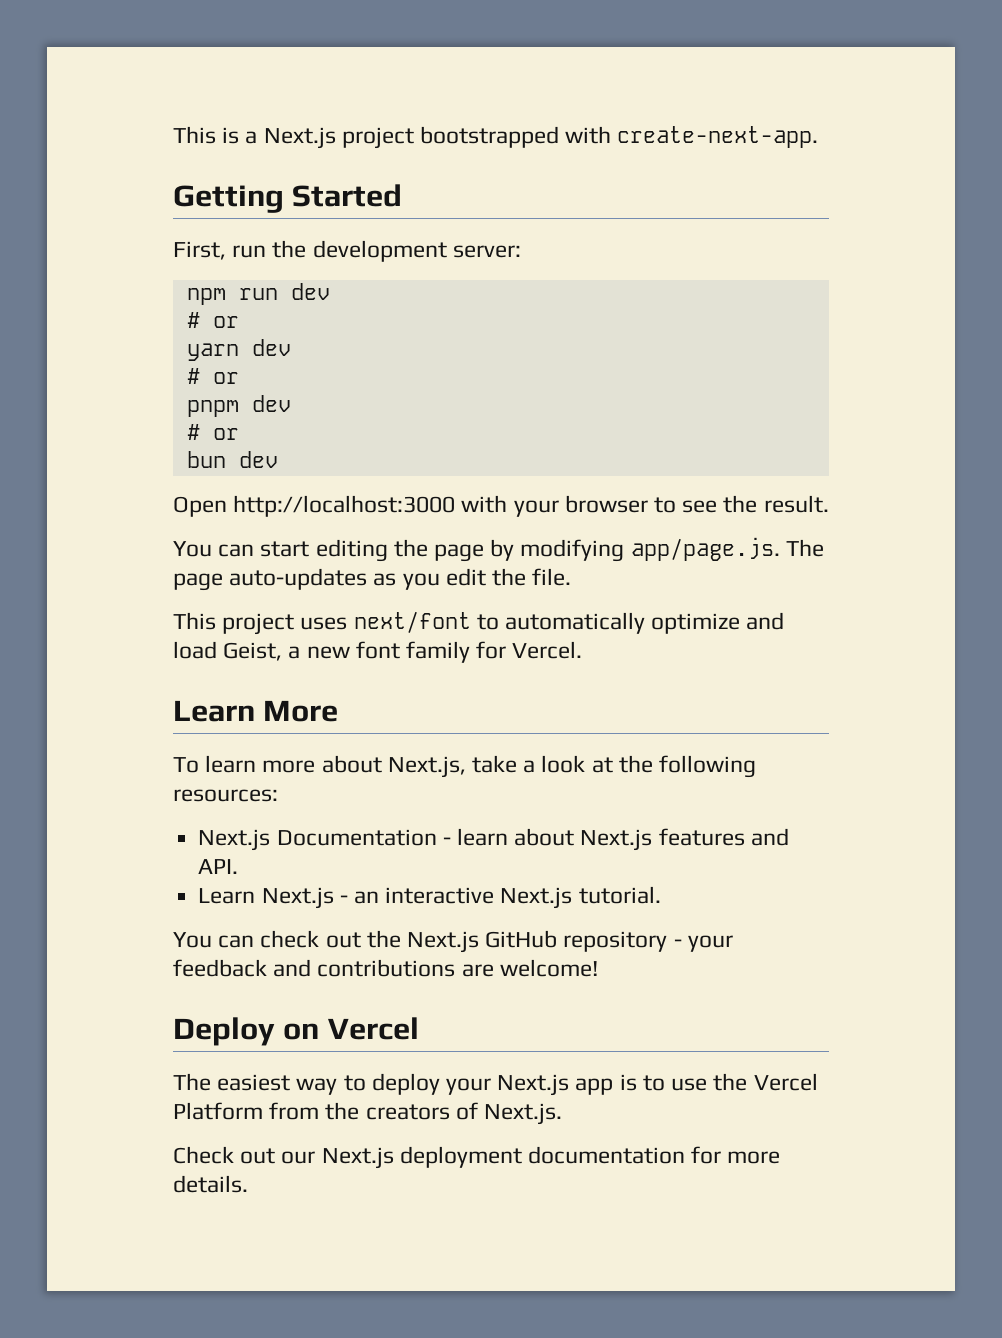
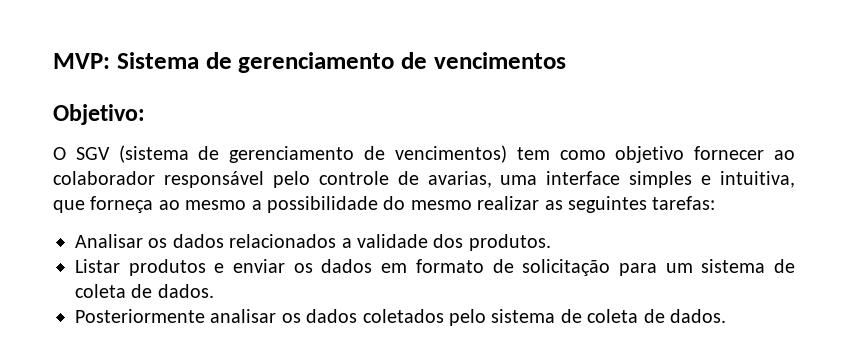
[173,126,819,149] [173,184,403,213] [173,240,521,262] [186,283,330,305] [186,312,239,328] [186,339,291,361] [186,368,239,384] [186,395,291,417] [186,424,239,440] [186,451,278,468] [173,495,829,517] [173,537,824,562] [173,568,572,591] [173,611,785,635] [173,641,583,663] [173,700,339,722] [173,755,757,778] [173,789,278,802] [198,828,789,851] [198,859,239,874] [198,886,661,909] [173,930,733,953] [173,959,598,977] [173,1017,419,1046] [173,1073,818,1096] [173,1102,563,1125] [173,1146,781,1169] [173,1175,248,1193] This is a Next.js project bootstrapped with create-next-app. // Getting Started // First, run the development server: // npm run dev // # or // yarn dev // # or // pnpm dev // # or // bun dev // Open http://localhost:3000 with your browser to see the result. // You can start editing the page by modifying app/page.js. The page auto-updates as you edit the file. // This project uses next/font to automatically optimize and load Geist, a new font family for Vercel. // Learn More // To learn more about Next.js, take a look at the following resources: // Next.js Documentation - learn about Next.js features and API. // Learn Next.js - an interactive Next.js tutorial. // You can check out the Next.js GitHub repository - your feedback and contributions are welcome! // Deploy on Vercel // The easiest way to deploy your Next.js app is to use the Vercel Platform from the creators of Next.js. // Check out our Next.js deployment documentation for more details. -> [53,52,566,73] [53,104,145,125] [53,145,796,163] [53,171,795,188] [53,196,716,213] [75,234,551,251] [75,259,795,276] [75,284,214,298] [75,309,726,326] MVP: Sistema de gerenciamento de vencimentos // Objetivo: // O SGV (sistema de gerenciamento de vencimentos) tem como objetivo fornecer ao colaborador responsável pelo controle de avarias, uma interface simples e intuitiva, que forneça ao mesmo a possibilidade do mesmo realizar as seguintes tarefas: // Analisar os dados relacionados a validade dos produtos. // Listar produtos e enviar os dados em formato de solicitação para um sistema de coleta de dados. // Posteriormente analisar os dados coletados pelo sistema de coleta de dados.

